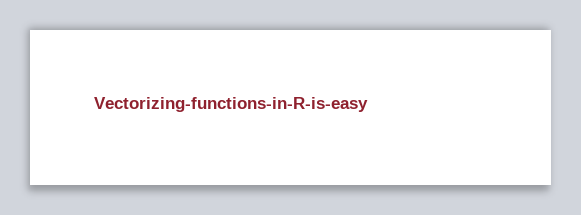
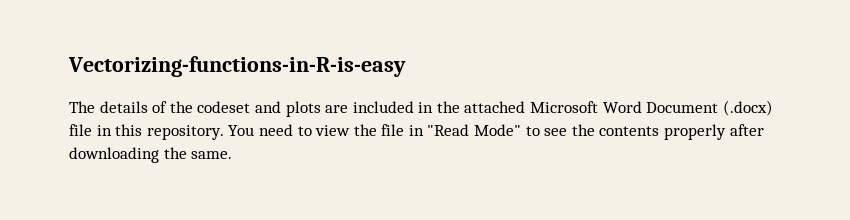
(368, 104) none -> [69,100,773,117] [69,124,764,140] [69,147,233,163] // The details of the codeset and plots are included in the attached Microsoft Word Document (.docx) file in this repository. You need to view the file in "Read Mode" to see the contents properly after downloading the same.

